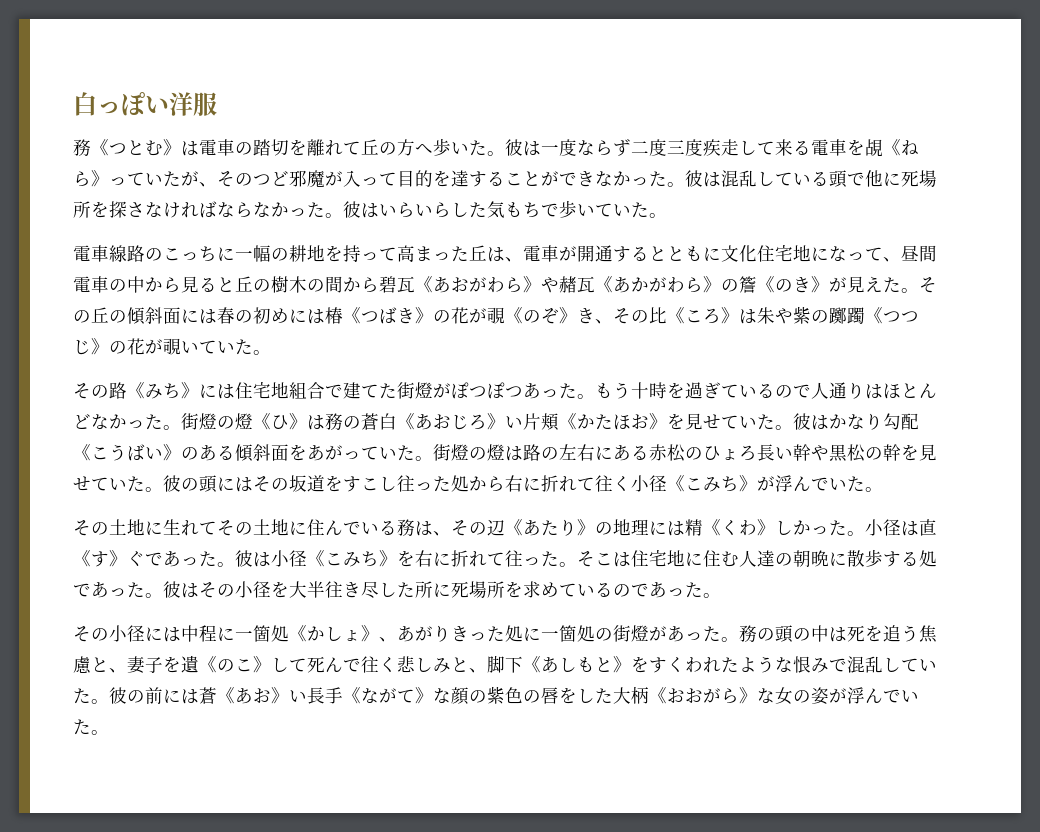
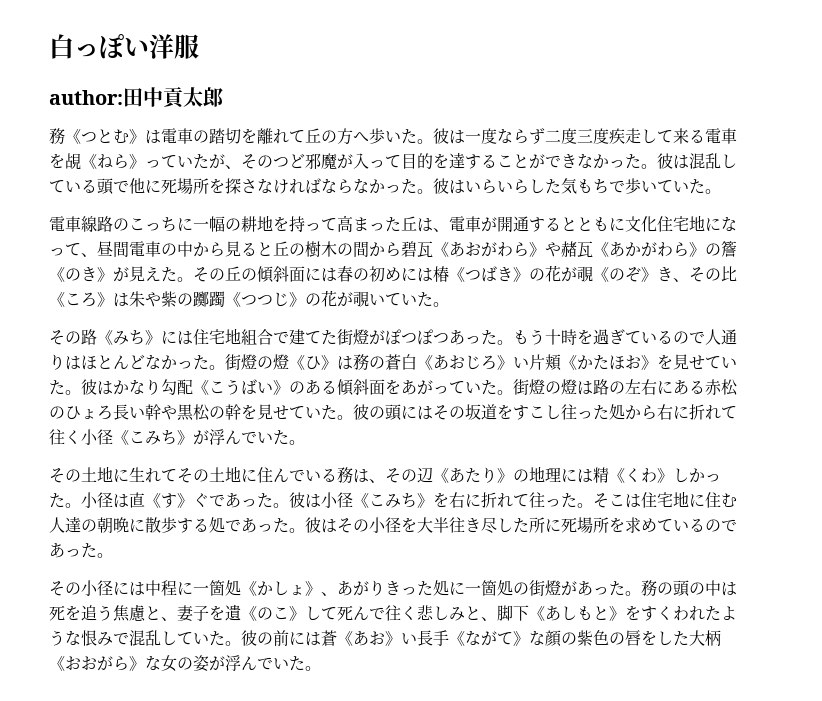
(217, 104) none -> [49,87,223,109] // author:田中貢太郎

